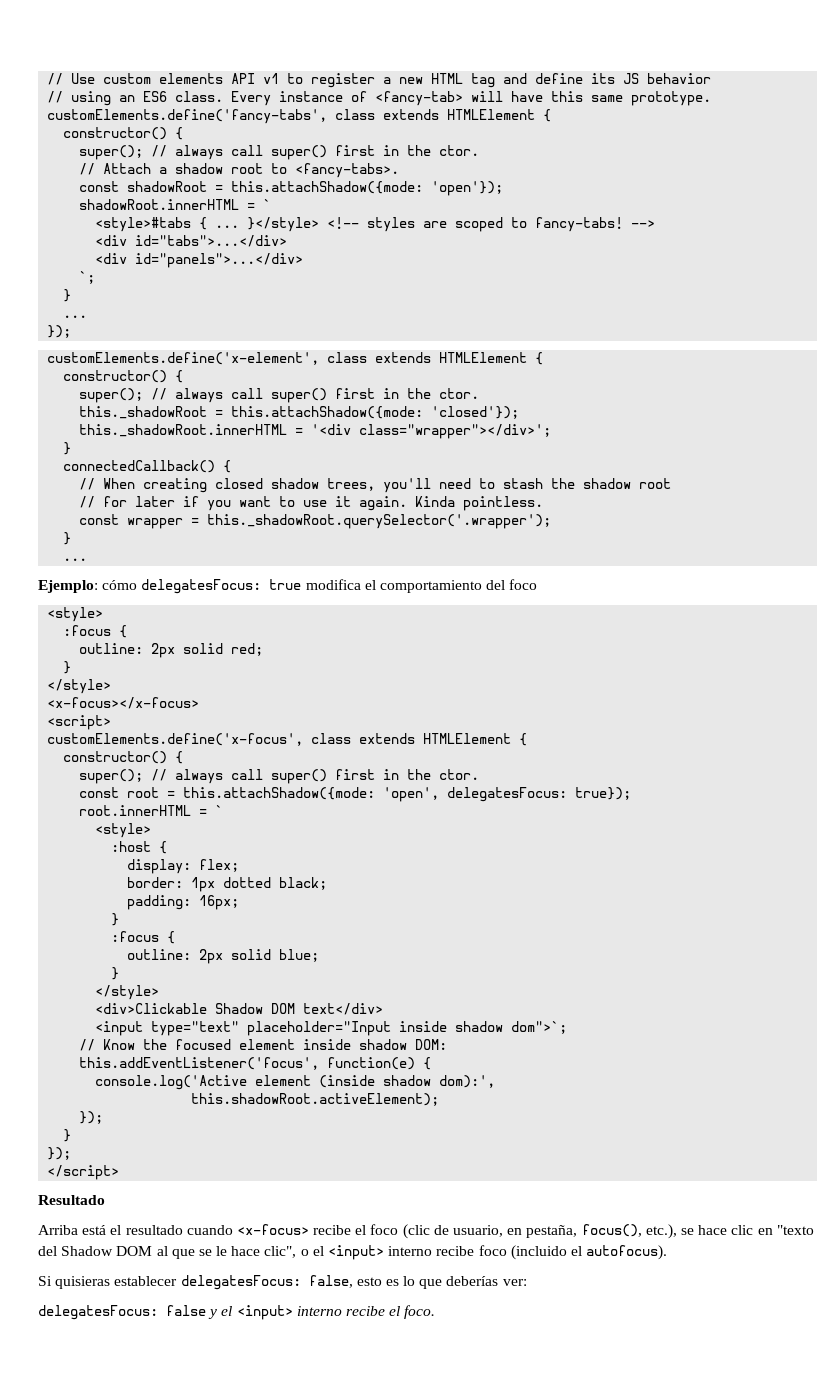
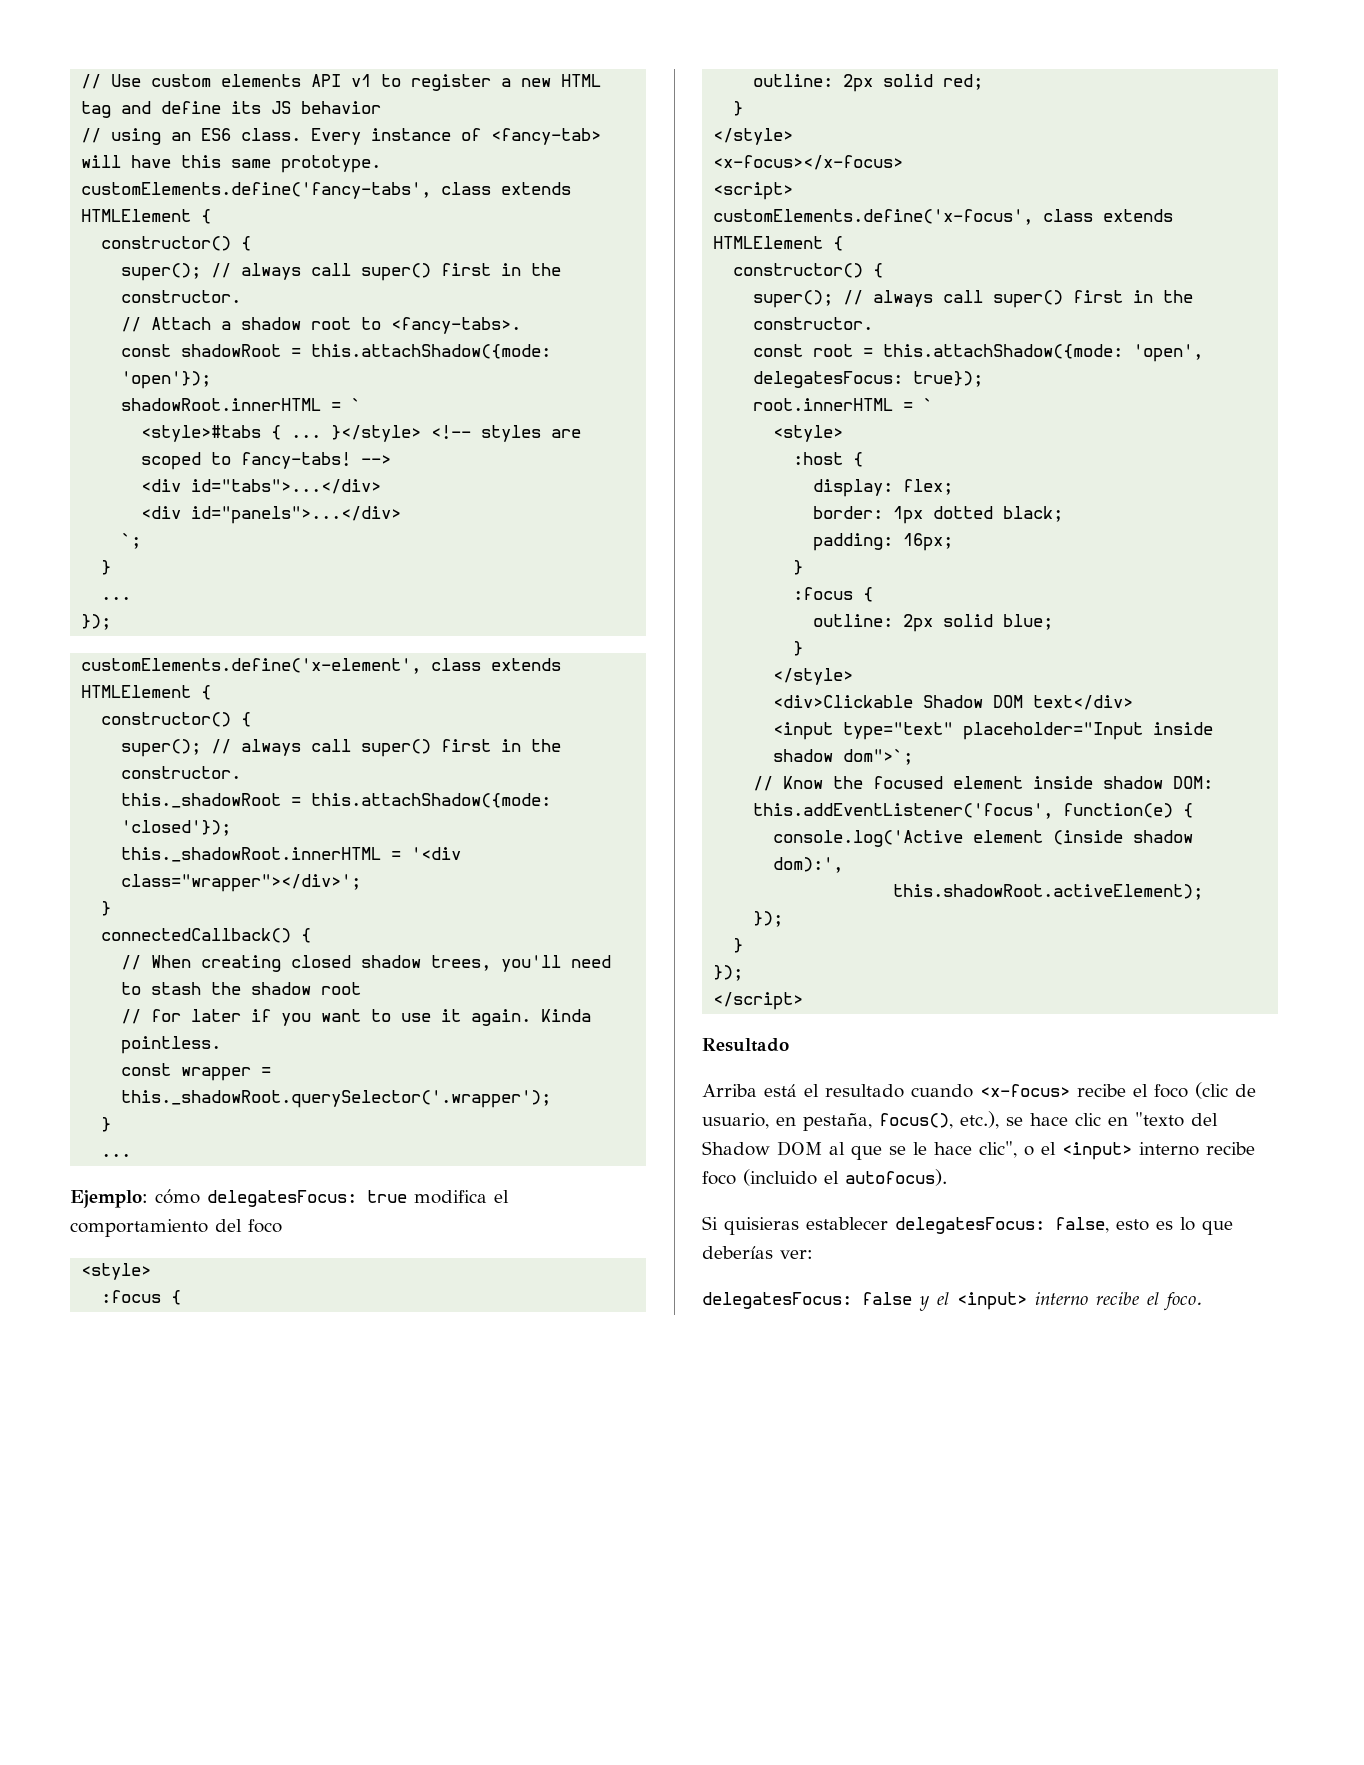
[439,145,480,156] ctor. -> [121,290,242,303] constructor.
[439,388,480,399] ctor. -> [121,766,242,779] constructor.
[439,769,480,780] ctor. -> [753,317,874,330] constructor.

